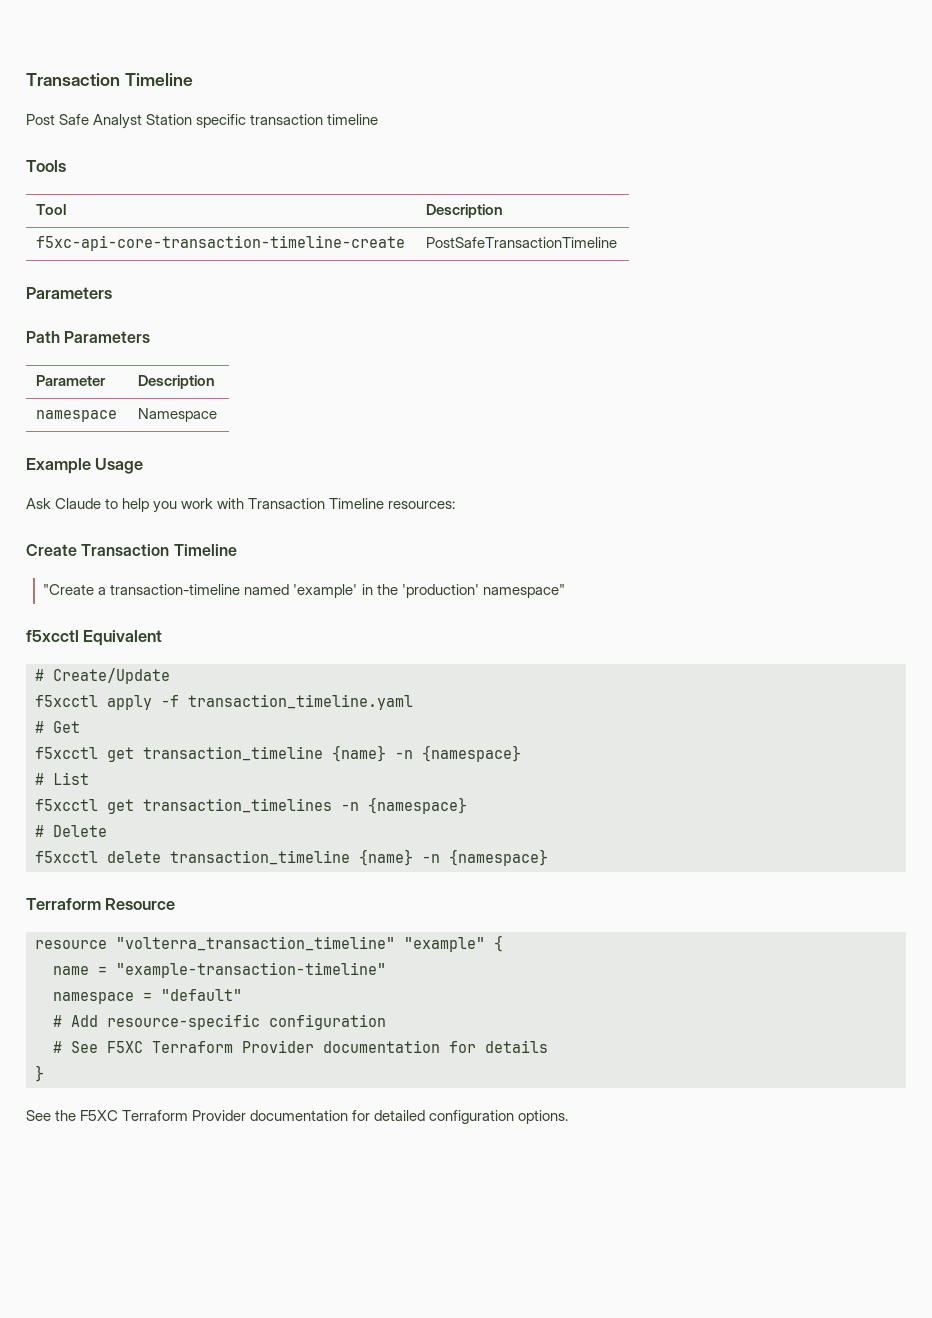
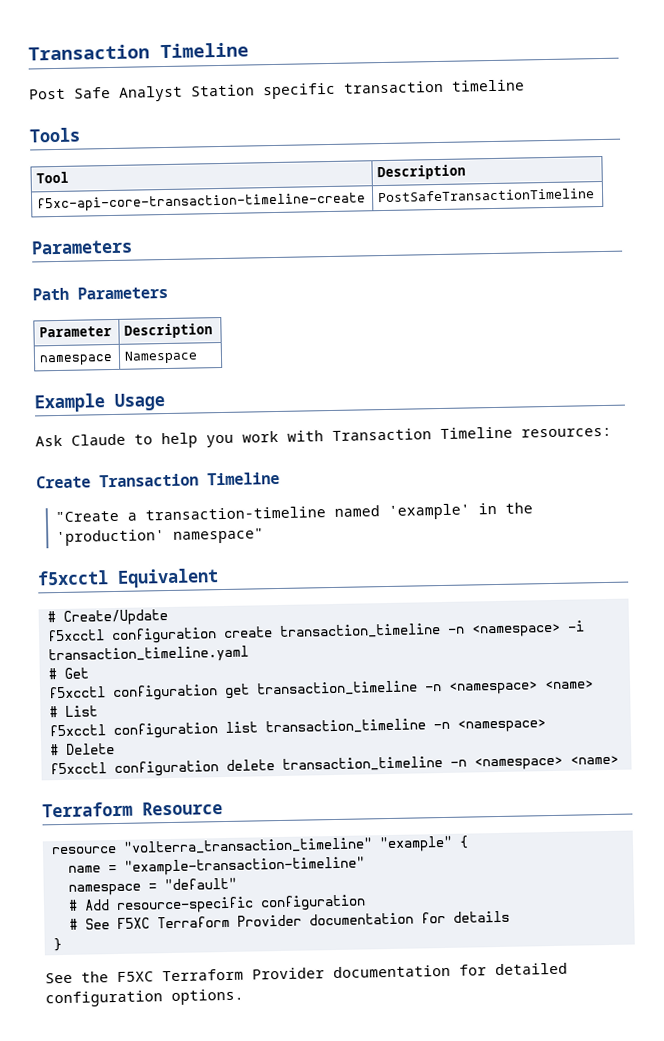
[107,695,179,710] apply -f -> [110,620,585,645] configuration create transaction_timeline -n <namespace> -i
(98, 753) none -> [111,684,218,702] configuration
[332,745,521,762] {name} -n {namespace} -> [424,680,594,695] -n <namespace> <name>
[107,797,467,814] get transaction_timelines -n {namespace} -> [112,718,546,740] configuration list transaction_timeline -n <namespace>
(98, 857) none -> [113,760,219,778] configuration
[359,849,548,866] {name} -n {namespace} -> [449,755,619,771] -n <namespace> <name>

